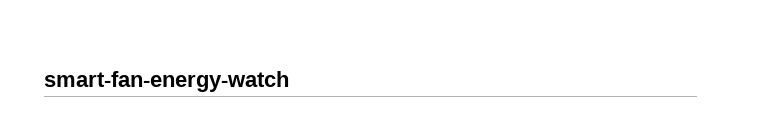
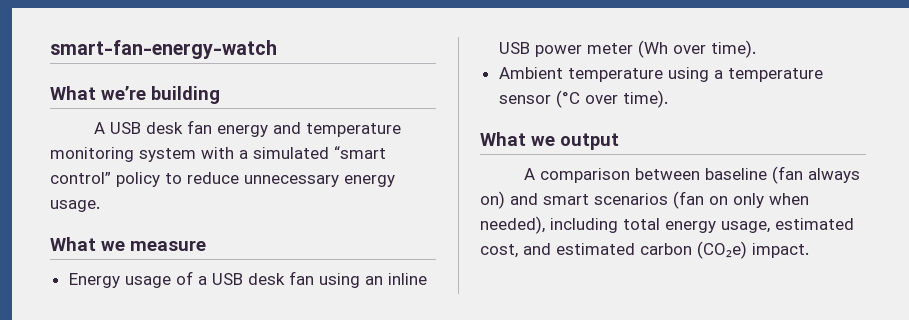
(289, 81) none -> [50,86,220,104] [93,120,401,137] [50,146,386,162] [50,172,395,187] [50,200,100,212] [50,237,206,251] [68,271,427,288] [498,40,756,58] [498,67,823,82] [498,90,668,108] [480,132,619,150] [523,166,860,184] [480,191,809,209] [480,216,854,234] [480,241,809,259] // What we’re building // A USB desk fan energy and temperature monitoring system with a simulated “smart control” policy to reduce unnecessary energy usage. // What we measure // Energy usage of a USB desk fan using an inline USB power meter (Wh over time). // Ambient temperature using a temperature sensor (°C over time). // What we output // A comparison between baseline (fan always on) and smart scenarios (fan on only when needed), including total energy usage, estimated cost, and estimated carbon (CO₂e) impact.

